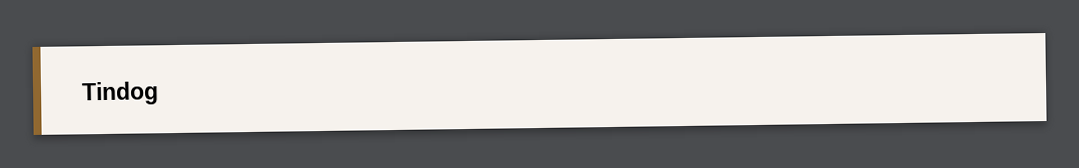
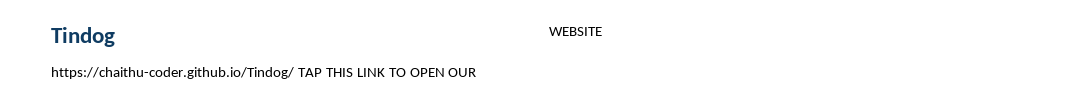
(159, 93) none -> [51,67,477,79] [549,27,602,36] // https://chaithu-coder.github.io/Tindog/ TAP THIS LINK TO OPEN OUR WEBSITE

